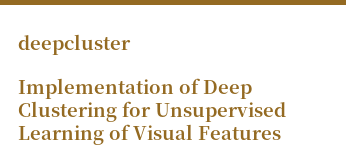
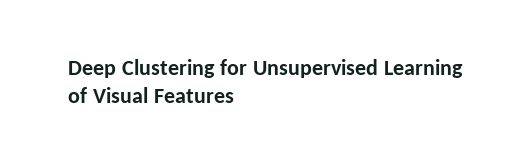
[18,34,131,55] [18,78,201,99] deepcluster // Implementation of -> (68, 69) none

